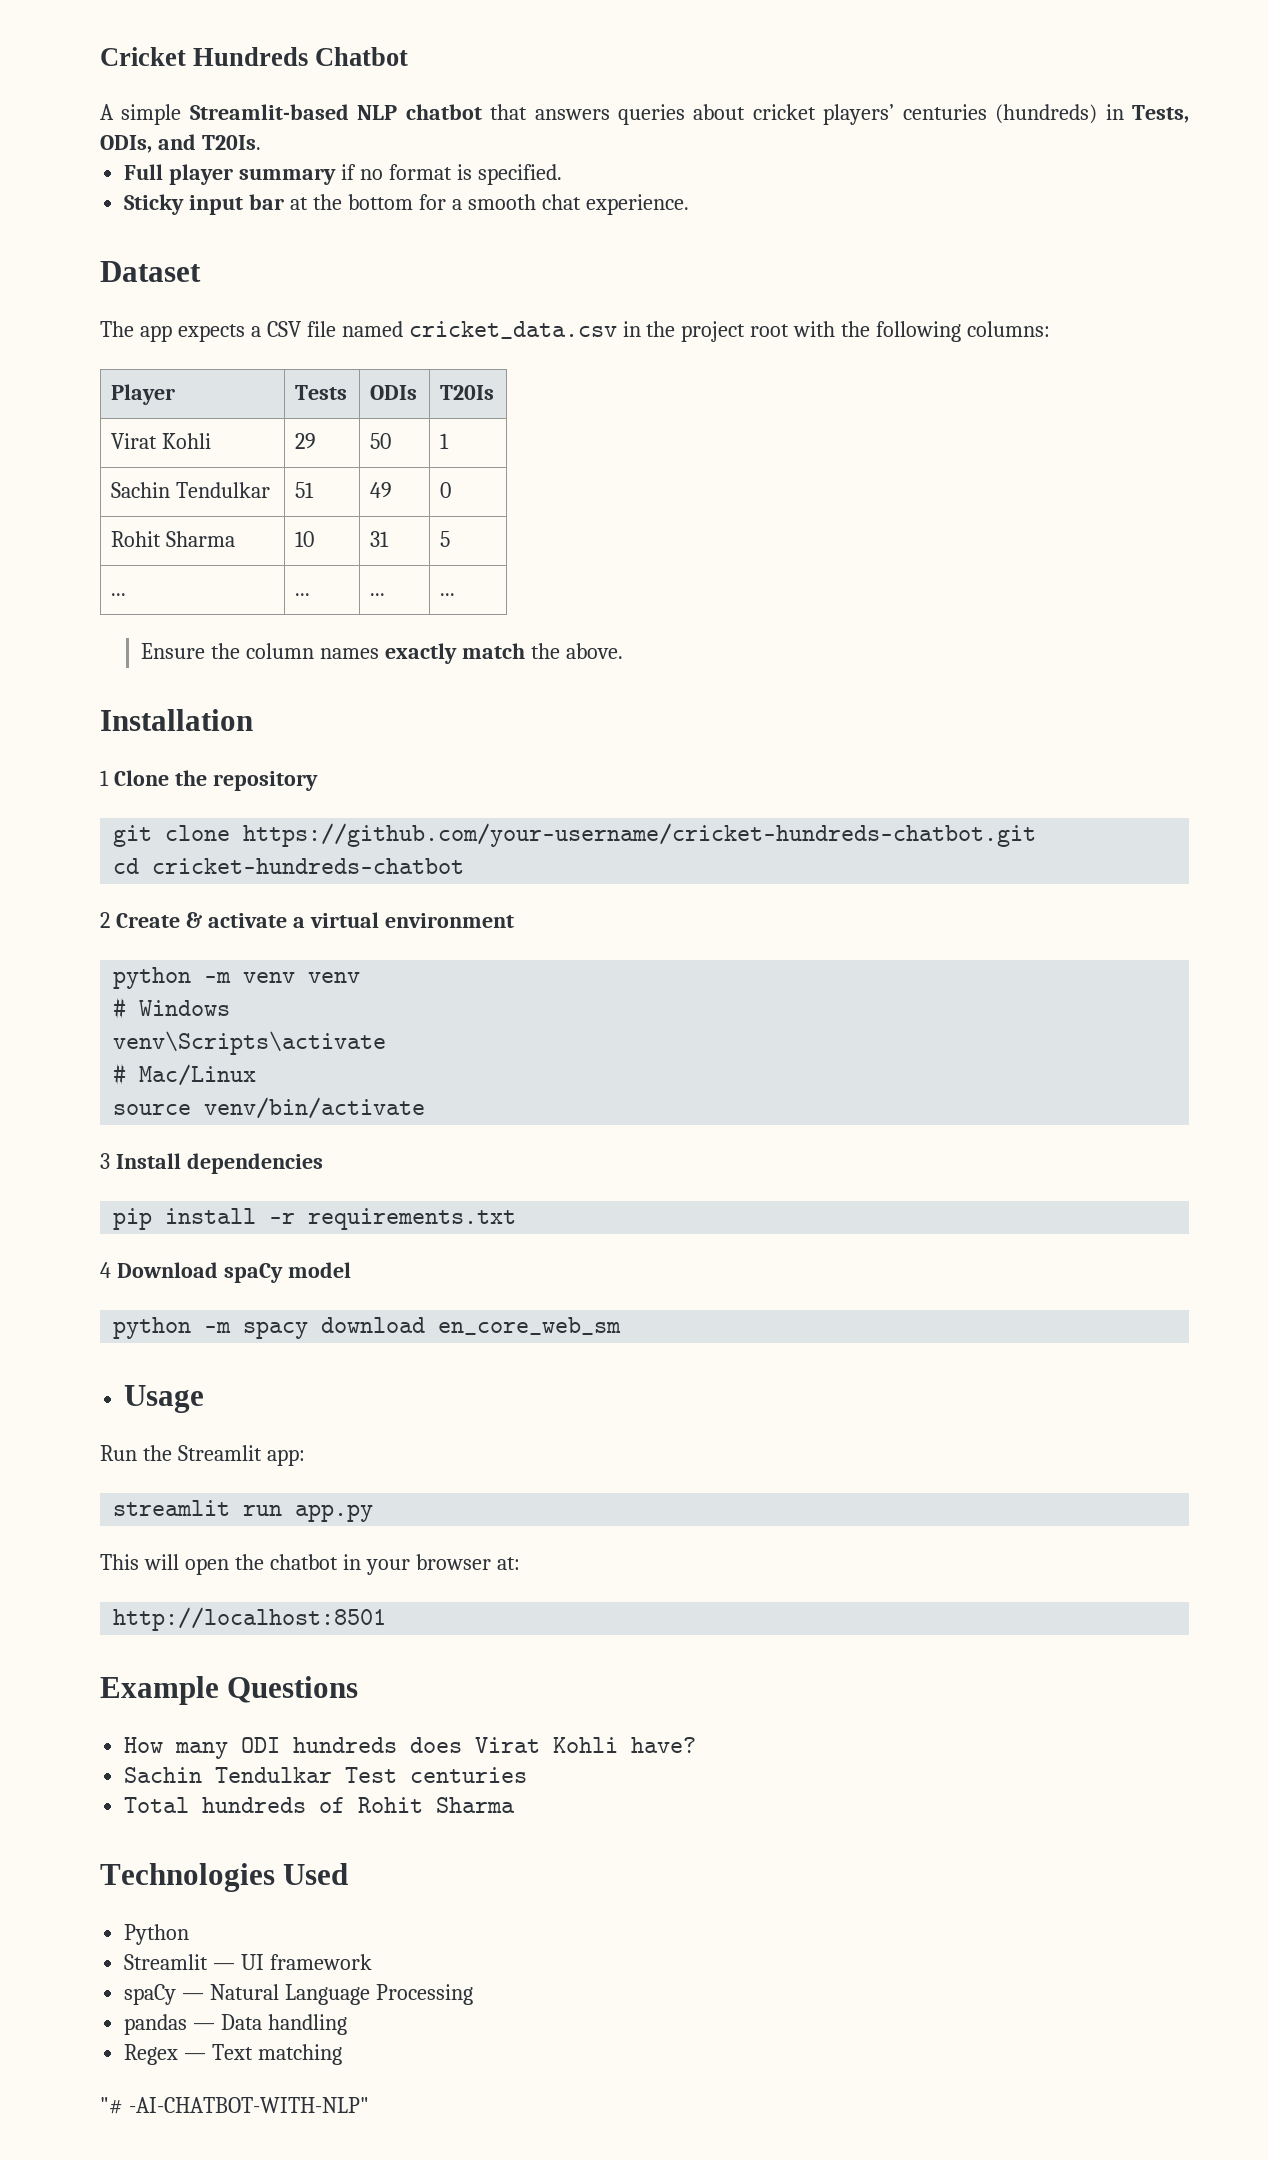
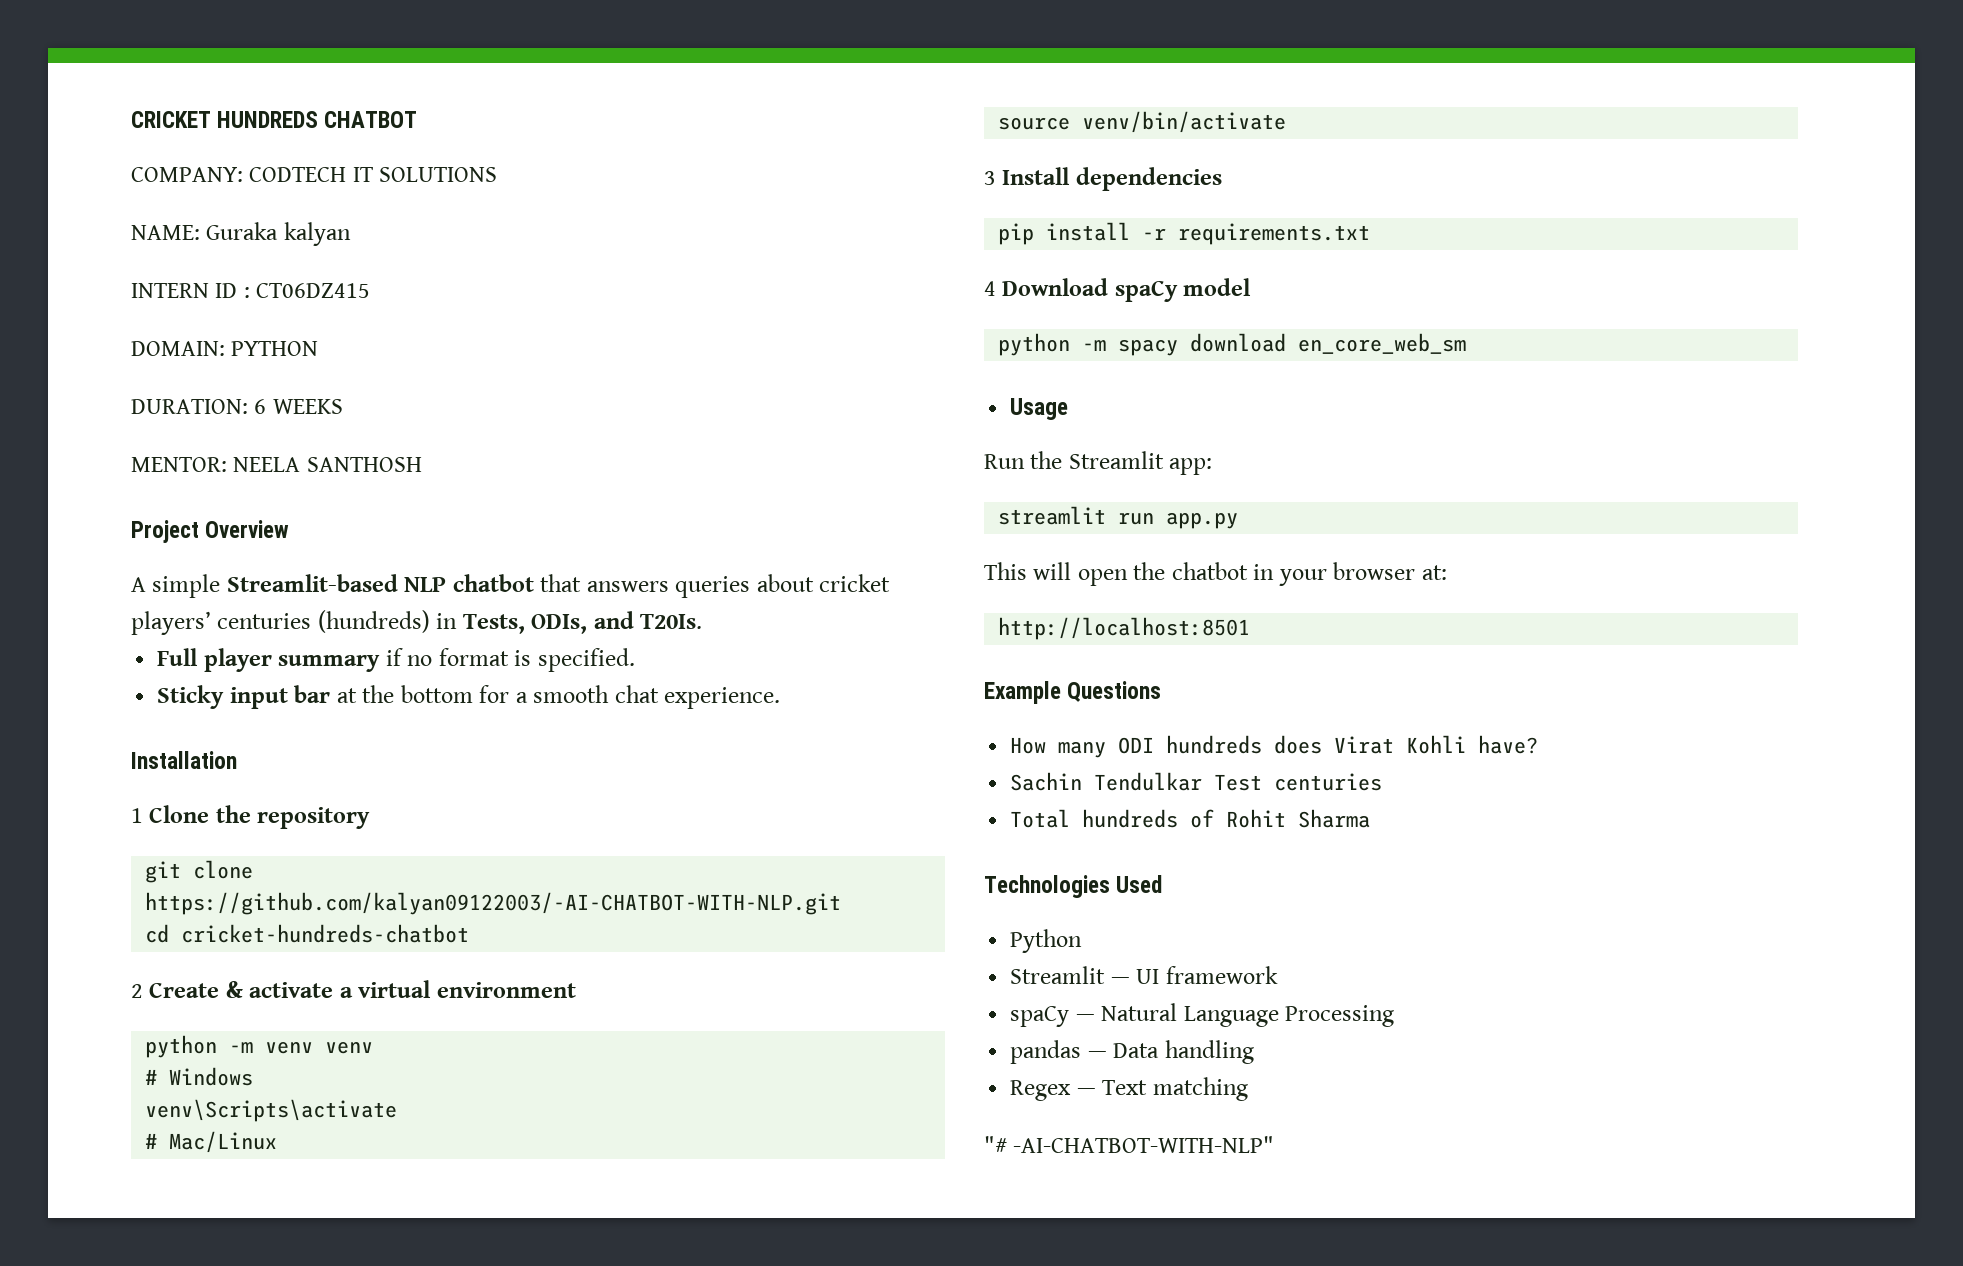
[100,47,409,66] Cricket Hundreds Chatbot -> [131,111,418,128] [131,167,498,182] [131,222,351,246] [131,283,371,298] [131,341,319,356] [131,399,343,414] [131,457,422,472] [131,520,290,543] CRICKET HUNDREDS CHATBOT // COMPANY: CODTECH IT SOLUTIONS // NAME: Guraka kalyan // INTERN ID : CT06DZ415 // DOMAIN: PYTHON // DURATION: 6 WEEKS // MENTOR: NEELA SANTHOSH // Project Overview
[100,261,201,282] [100,321,1051,342] [111,384,176,405] [295,385,348,400] [370,385,418,400] [440,385,495,400] [111,433,212,449] [295,433,317,449] [370,433,392,449] [440,433,450,449] [111,482,271,498] [295,482,315,498] [370,482,393,498] [440,482,452,498] [111,531,236,547] [295,531,315,547] [370,531,390,547] [440,531,451,547] [111,593,127,596] [295,593,311,596] [370,593,386,596] [440,593,456,596] [141,643,623,664] // Dataset // The app expects a CSV file named cricket_data.csv in the project root with the following columns: // Player | Tests | ODIs | T20Is // Virat Kohli | 29 | 50 | 1 // Sachin Tendulkar | 51 | 49 | 0 // Rohit Sharma | 10 | 31 | 5 // ... | ... | ... | ... // Ensure the column names exactly match the above. -> (781, 698) none
[243,823,1037,847] https://github.com/your-username/cricket-hundreds-chatbot.git -> [145,892,842,915] https://github.com/kalyan09122003/-AI-CHATBOT-WITH-NLP.git

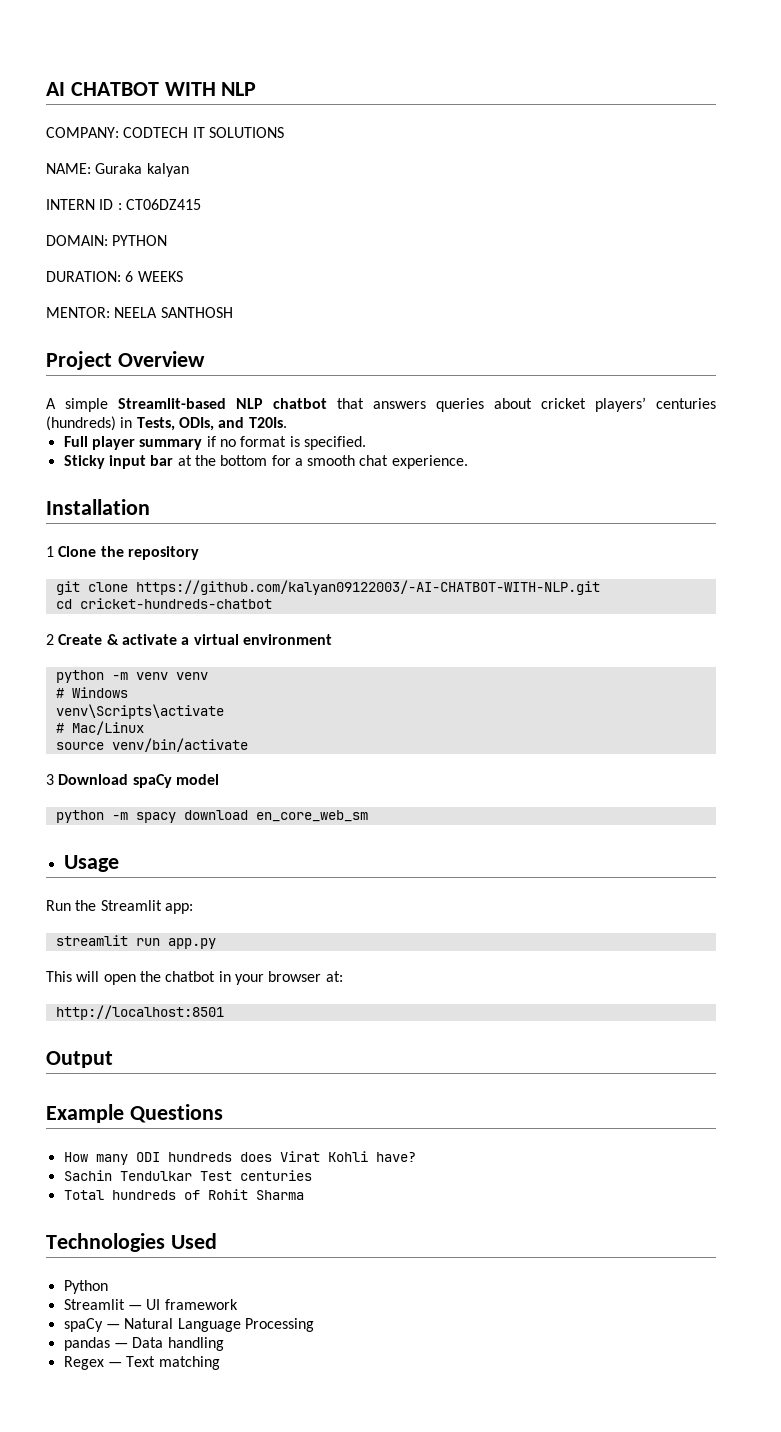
[131,111,319,128] CRICKET HUNDREDS -> [46,82,65,96] AI
(418, 119) none -> [164,82,257,96] WITH NLP
[1002,167,1222,191] [998,222,1371,245] [984,281,996,296] Install dependencies // pip install -r requirements.txt // 4 -> (54, 779) none
(1251, 628) none -> [46,1051,113,1068] // Output
[984,1136,1275,1153] // "# -AI-CHATBOT-WITH-NLP" -> (220, 1363) none

